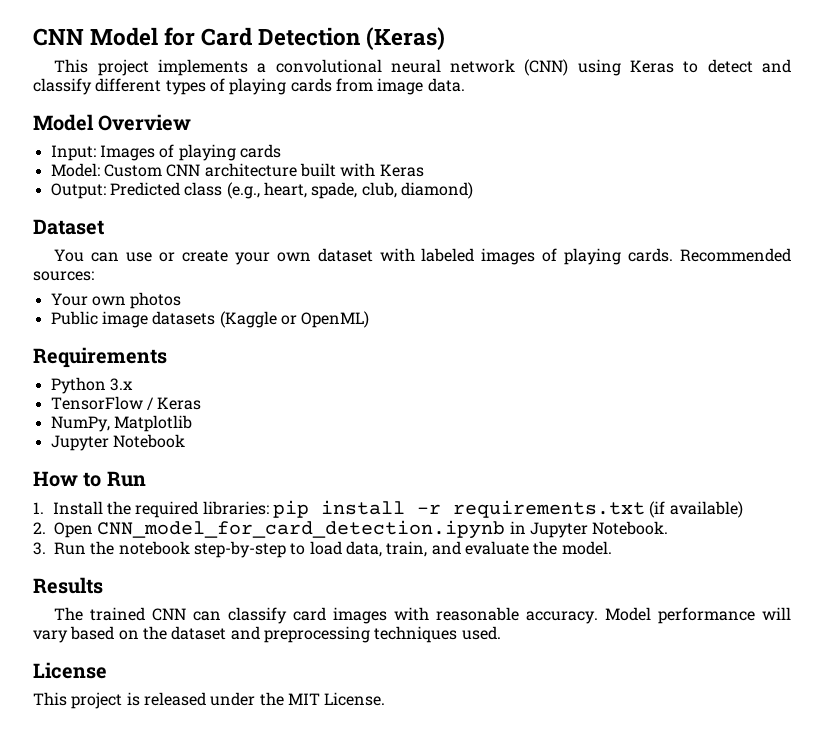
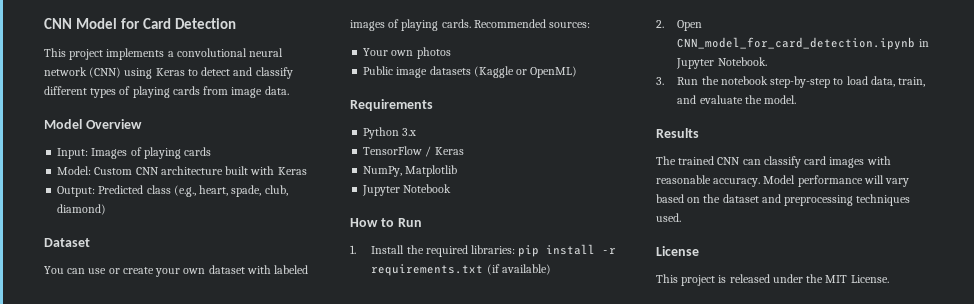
[366,27,446,50] (Keras) -> (236, 23) none

